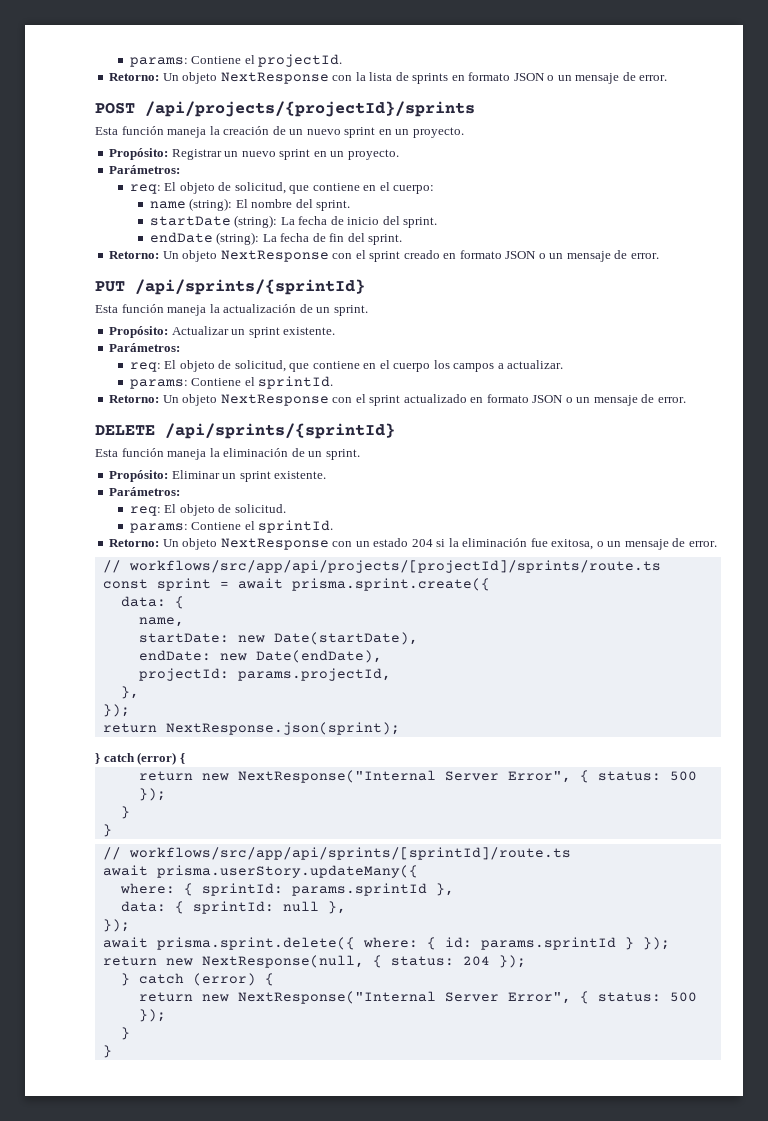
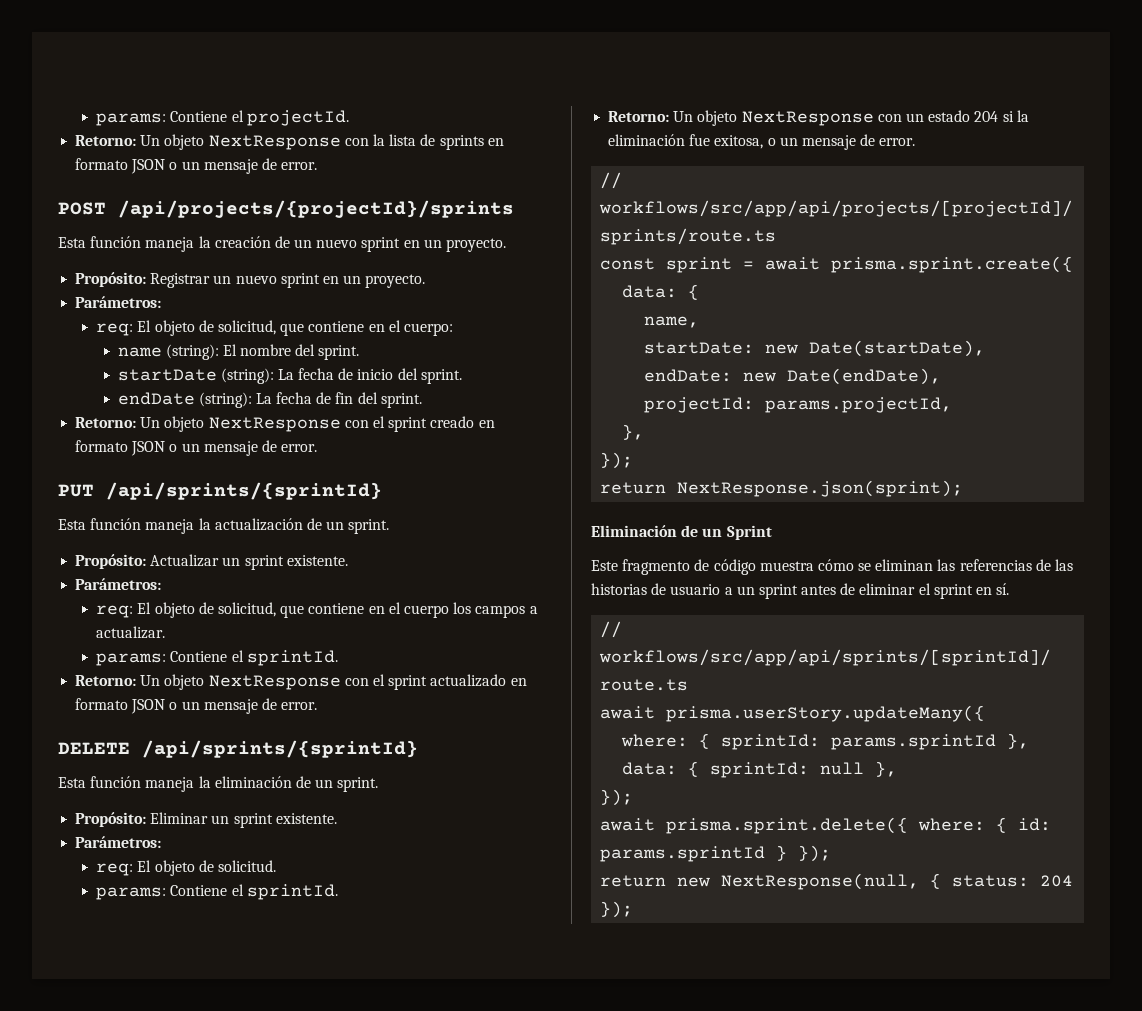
[95,752,185,765] [138,770,697,783] [138,788,166,801] [120,806,130,819] [102,824,112,837] } catch (error) { // return new NextResponse("Internal Server Error", { status: 500 }); // } // } -> [591,525,772,540] [591,559,1074,575] [591,583,1010,599] Eliminación de un Sprint // Este fragmento de código muestra cómo se eliminan las referencias de las historias de usuario a un sprint antes de eliminar el sprint en sí.
[120,973,274,986] [138,991,697,1004] [138,1009,166,1022] [120,1027,130,1040] [102,1045,112,1058] // } catch (error) { // return new NextResponse("Internal Server Error", { status: 500 }); // } // } -> (634, 909) none

